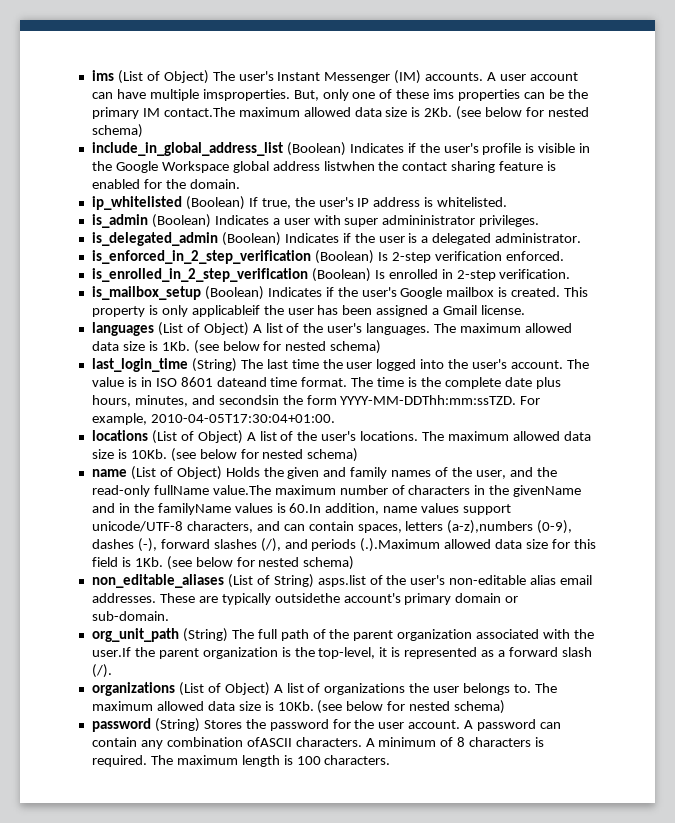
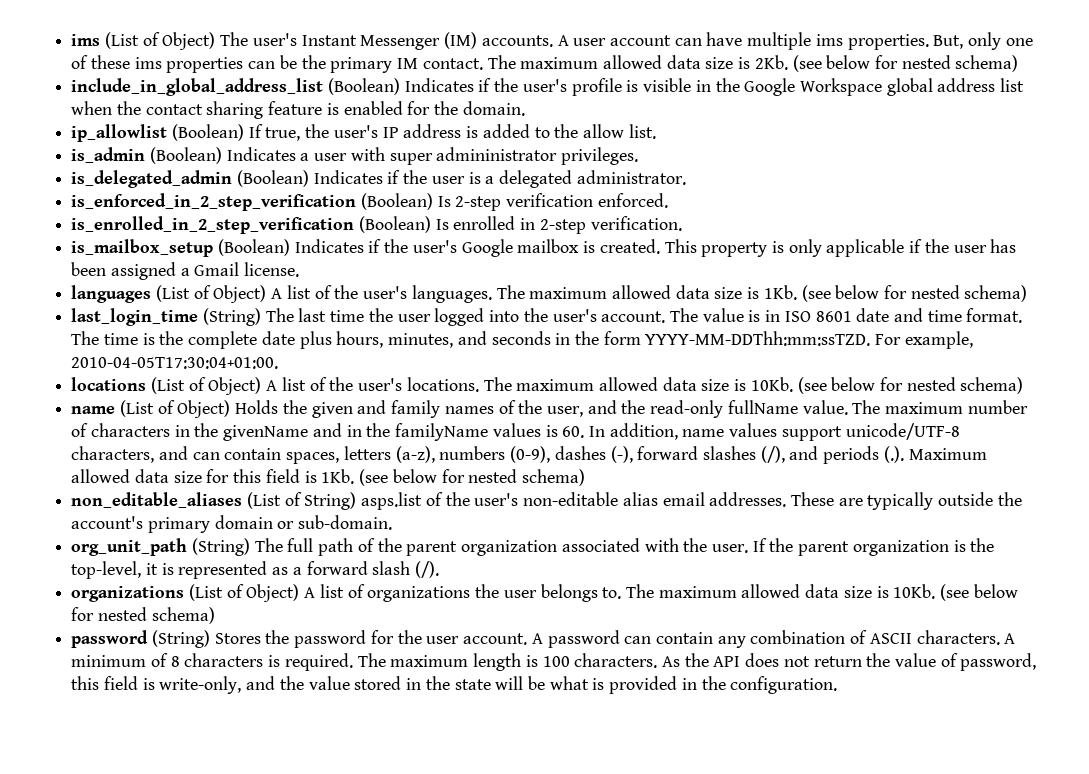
[202,89,290,101] imsproperties. -> [815,34,929,50] ims properties.
[163,107,235,117] contact.The -> [422,55,516,70] contact. The
[323,161,375,171] listwhen -> [1000,78,1025,92] [71,101,113,115] list when
[91,196,182,210] ip_whitelisted -> [71,124,168,142] ip_allowlist
[437,197,508,207] whitelisted. -> [482,124,656,139] added to the allow list.
[191,305,260,317] applicableif -> [826,239,923,257] applicable if
[216,377,267,387] dateand -> [856,308,924,322] date and
[218,395,279,405] secondsin -> [491,331,571,345] seconds in
[212,485,271,495] value.The -> [802,400,881,415] value. The
[289,503,322,513] 60.In -> [562,426,605,438] 60. In
[447,520,534,534] (a-z),numbers -> [395,446,506,463] (a-z), numbers
[360,538,441,552] (.).Maximum -> [883,446,987,463] (.). Maximum
[274,593,340,603] outsidethe -> [938,492,1022,506] outside the
[91,647,131,657] user.If -> [711,538,767,553] user. If
[246,737,292,747] ofASCII -> [850,630,912,644] of ASCII
(391, 760) none -> [661,653,1037,671] [71,676,838,694] As the API does not return the value of password, this field is write-only, and the value stored in the state will be what is provided in the configuration.

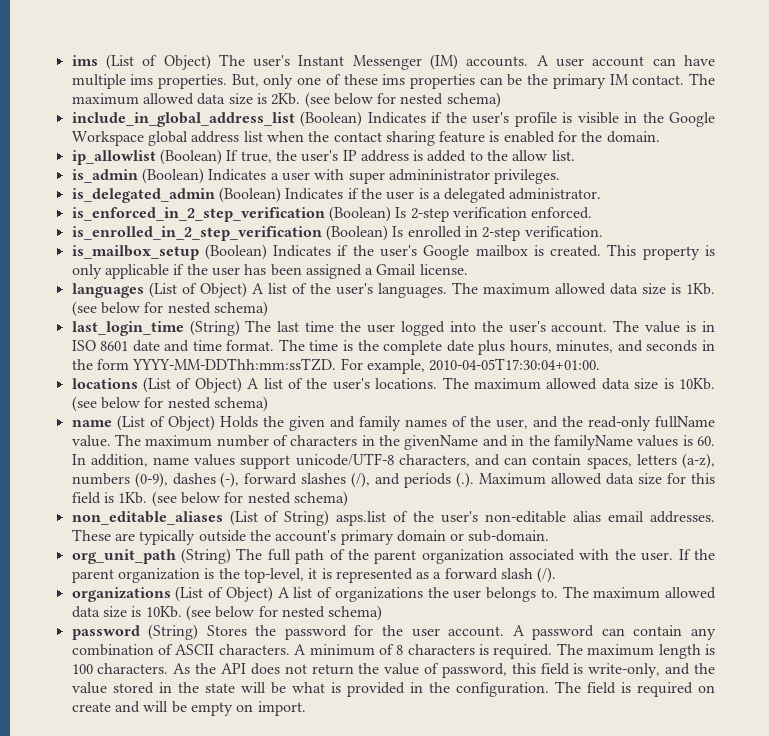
(838, 685) none -> [554,681,715,697] [71,701,306,716] The field is required on create and will be empty on import.

